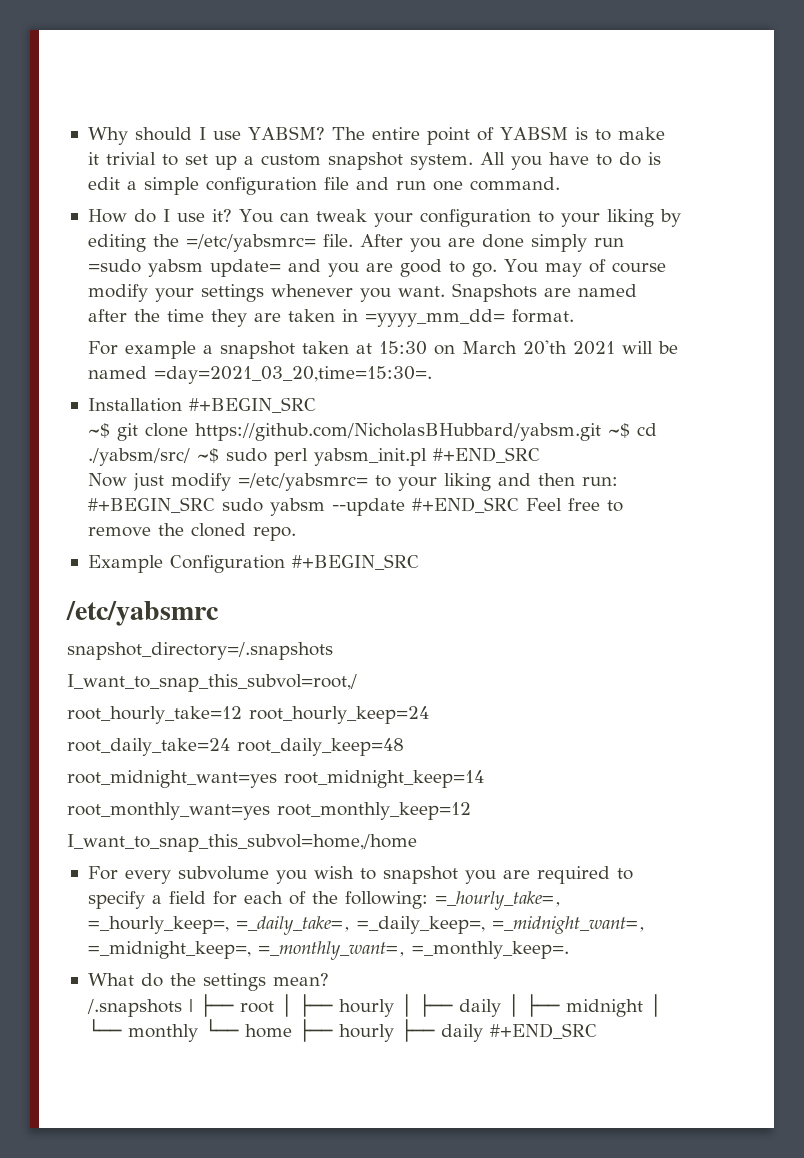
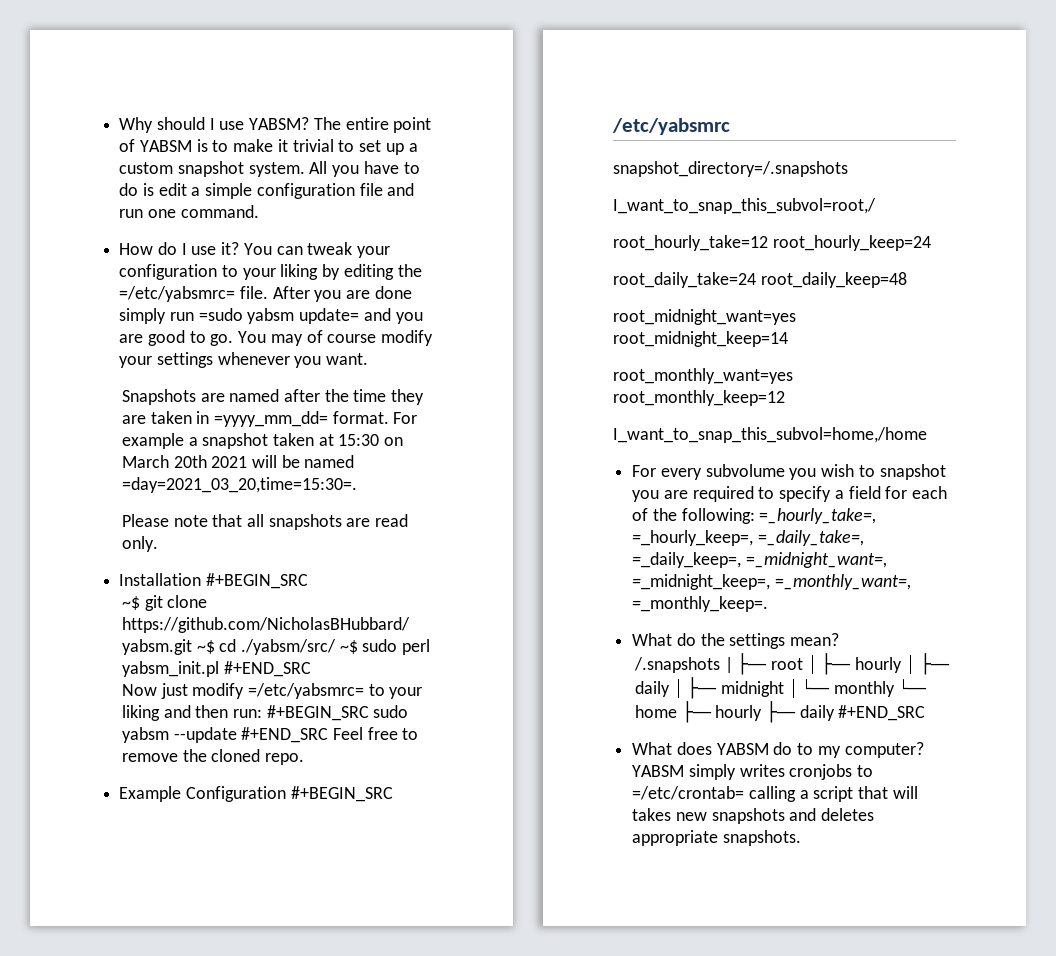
(445, 291) none -> (369, 359) //
(574, 316) // -> (389, 417) none
[522,340,567,355] 20'th -> [173,455,207,468] 20th
(432, 375) none -> [121,514,409,530] [121,536,158,552] // Please note that all snapshots are read only.
(597, 1031) none -> [632,742,924,758] [632,764,874,780] [632,786,918,802] [632,808,875,824] [632,830,801,846] // What does YABSM do to my computer? YABSM simply writes cronjobs to =/etc/crontab= calling a script that will takes new snapshots and deletes appropriate snapshots.

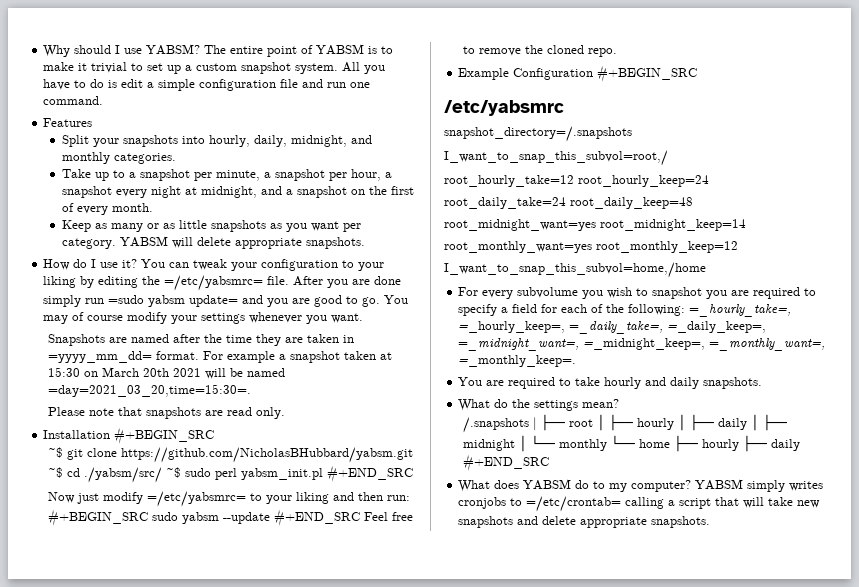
(259, 211) none -> [43,118,93,127] [61,135,372,147] [61,152,176,164] [61,169,392,181] [61,186,414,198] [61,203,153,215] [61,220,361,232] [61,236,365,249] // Features // Split your snapshots into hourly, daily, midnight, and monthly categories. // Take up to a snapshot per minute, a snapshot per hour, a snapshot every night at midnight, and a snapshot on the first of every month. // Keep as many or as little snapshots as you want per category. YABSM will delete appropriate snapshots.
[247,514,265,527] all -> (142, 411) none
(769, 604) none -> [458,377,763,389] // You are required to take hourly and daily snapshots.
[632,808,672,821] takes -> [768,497,794,506] take
[821,808,875,821] deletes -> [542,516,577,525] delete

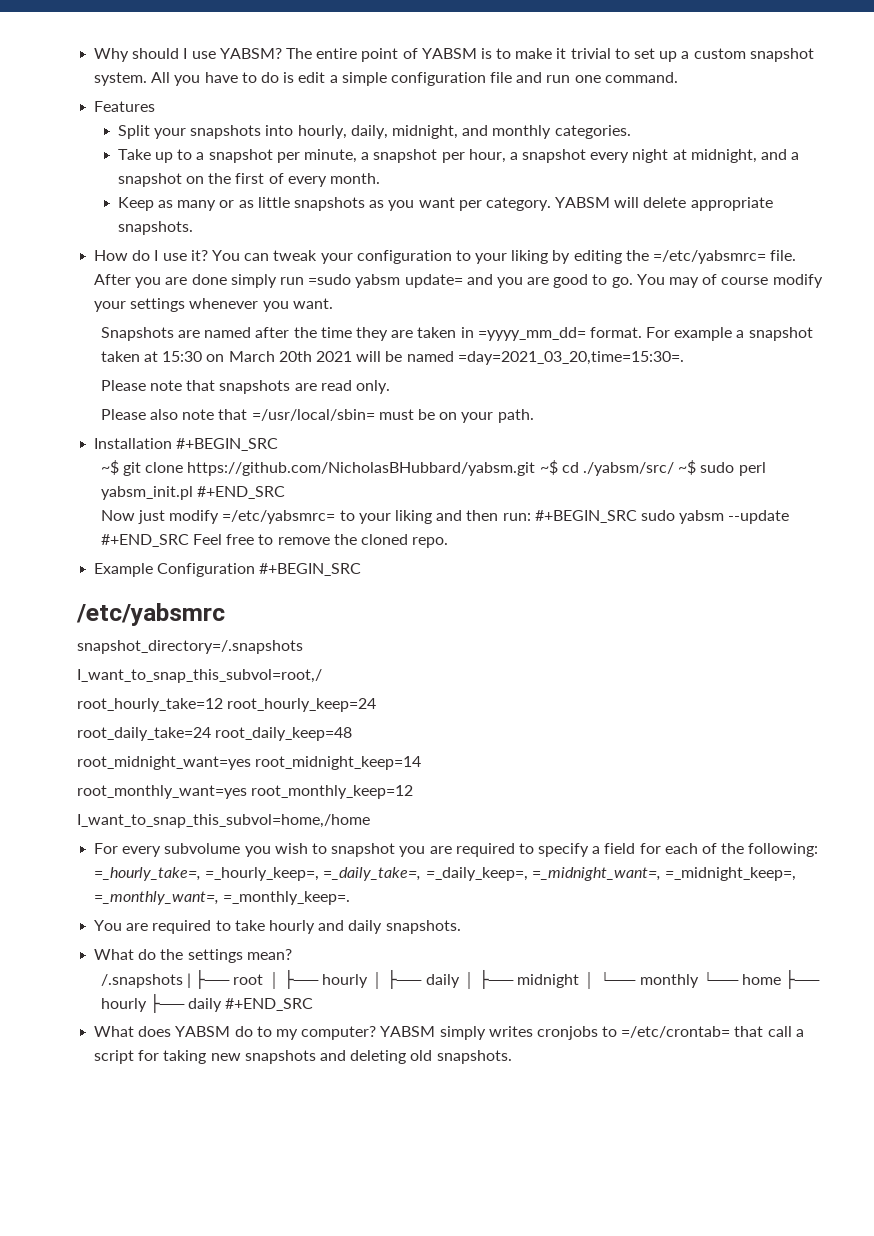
(285, 413) none -> [100,409,534,423] // Please also note that =/usr/local/sbin= must be on your path.
[625,497,794,509] calling a script that will take -> [734,1026,804,1037] [94,1050,207,1064] that call a script for taking
[542,516,648,528] delete appropriate -> [350,1050,433,1064] deleting old

